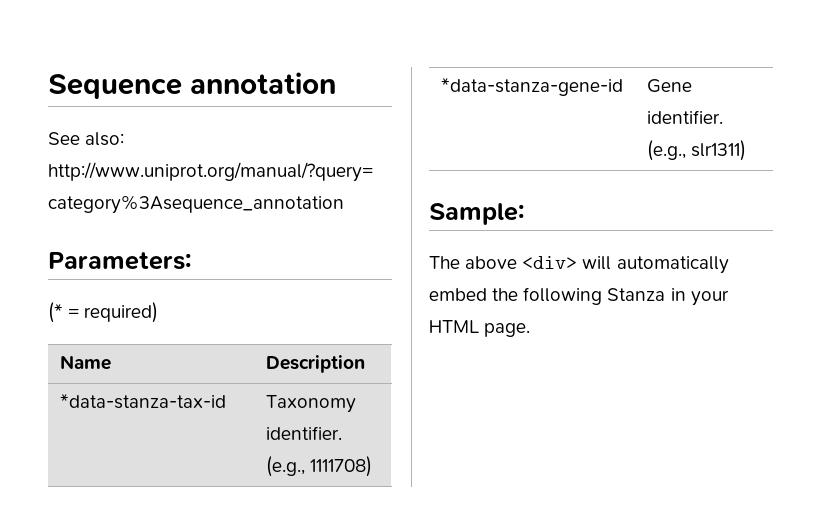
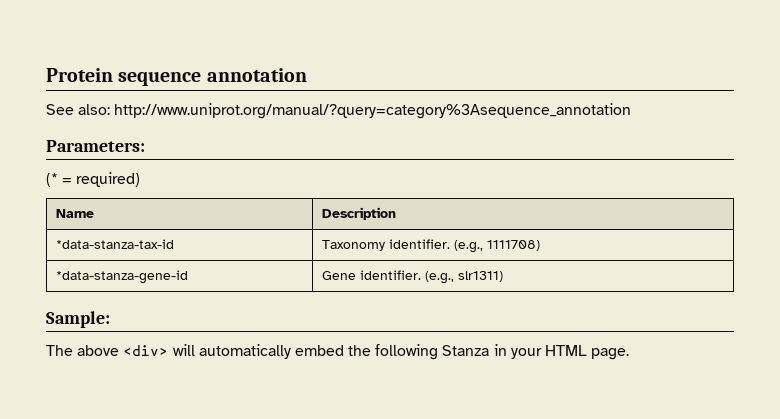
[48,74,182,99] Sequence -> [46,68,202,86] Protein sequence

